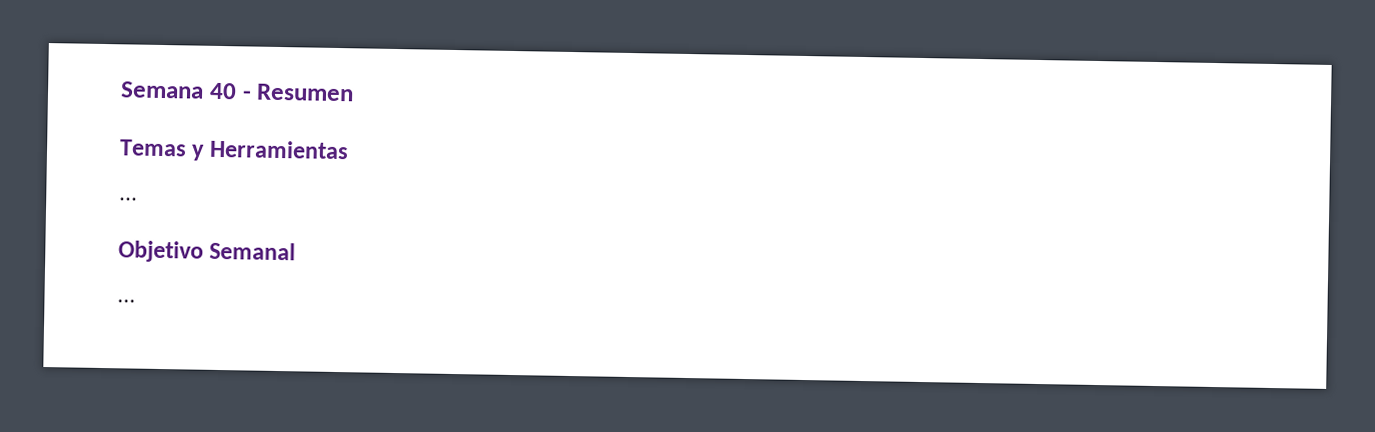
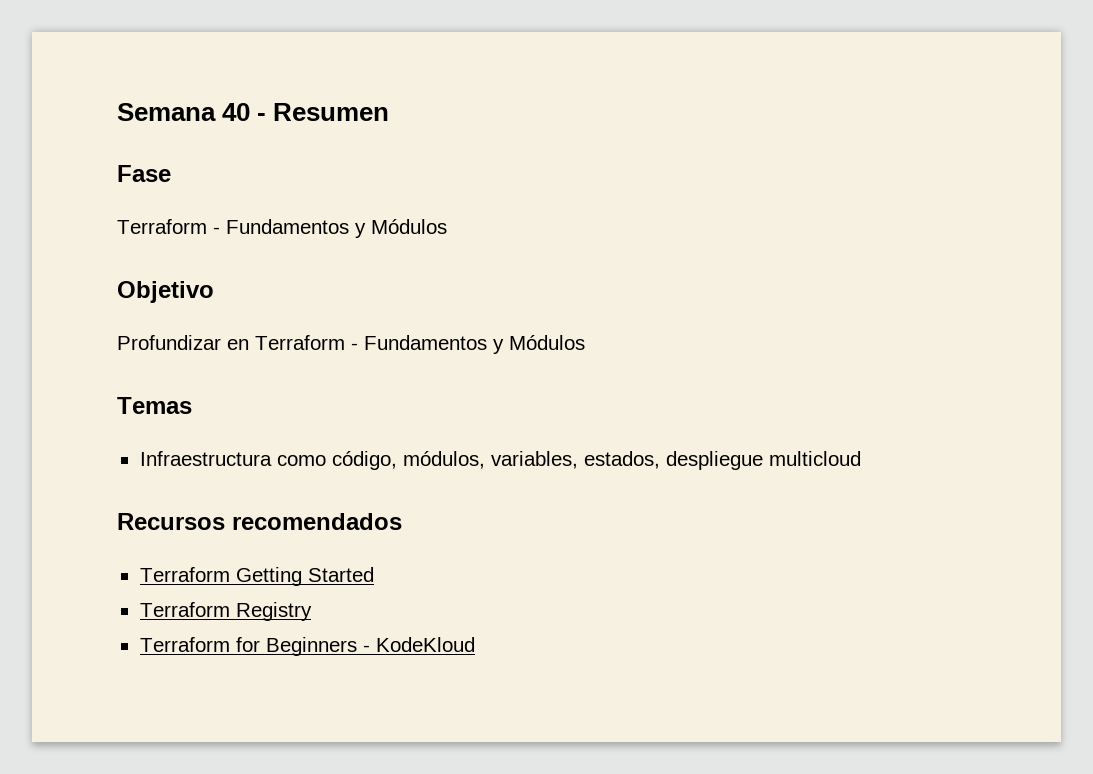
[119,139,349,161] [119,197,138,201] [118,240,297,263] [117,299,136,303] Temas y Herramientas // ... // Objetivo Semanal // ... -> [117,165,171,182] [117,219,447,238] [117,281,214,303] [117,335,585,354] [117,397,192,414] [139,451,861,470] [117,513,402,530] [139,567,374,586] [139,602,312,621] [139,637,475,656] Fase // Terraform - Fundamentos y Módulos // Objetivo // Profundizar en Terraform - Fundamentos y Módulos // Temas // Infraestructura como código, módulos, variables, estados, despliegue multicloud // Recursos recomendados // Terraform Getting Started // Terraform Registry // Terraform for Beginners - KodeKloud

